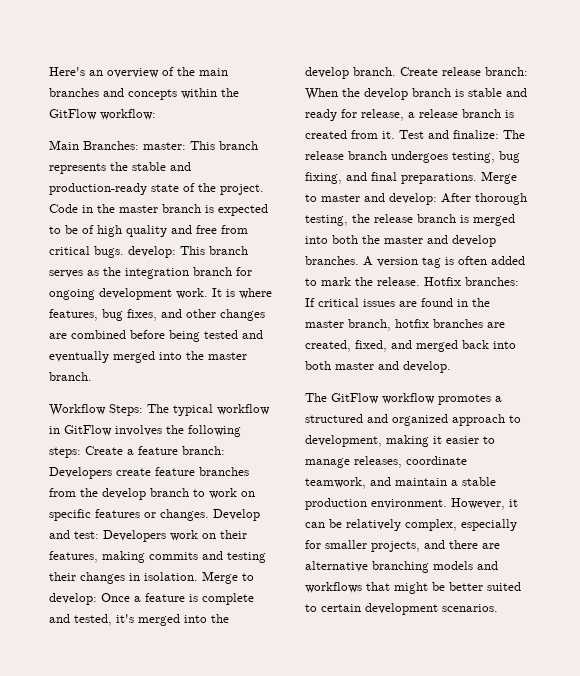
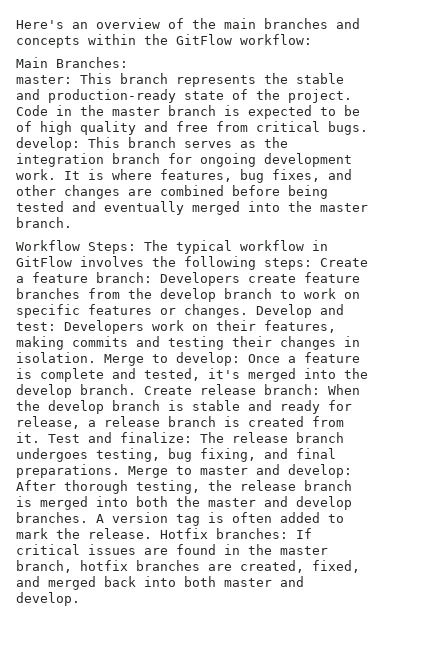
(139, 145) none -> (128, 62) //
[305,393,502,405] [305,414,521,426] [305,435,495,447] [305,456,467,468] [305,477,496,489] [305,498,518,510] [305,519,517,531] [305,540,500,552] [305,561,498,573] [305,582,521,594] [305,603,498,615] // The GitFlow workflow promotes a structured and organized approach to development, making it easier to manage releases, coordinate teamwork, and maintain a stable production environment. However, it can be relatively complex, especially for smaller projects, and there are alternative branching models and workflows that might be better suited to certain development scenarios. -> (80, 599) none

